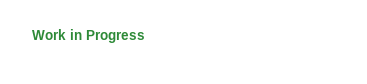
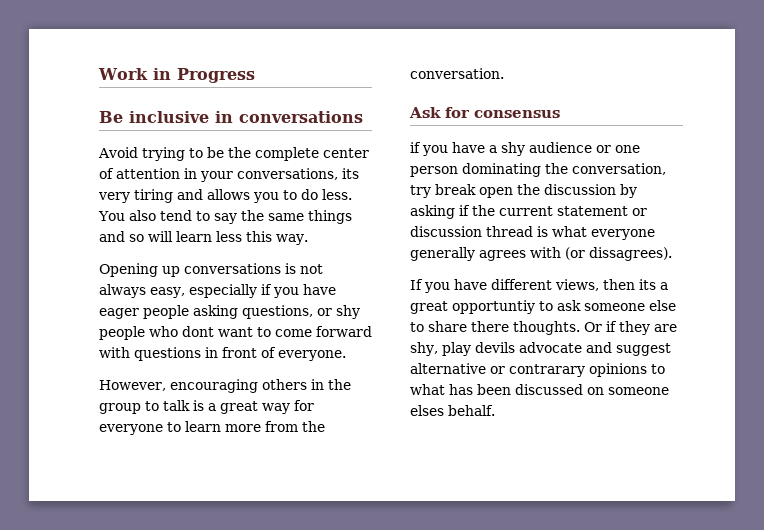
(145, 36) none -> [99,111,363,123] [98,147,369,161] [99,168,359,182] [98,189,352,203] [98,210,352,224] [99,231,308,245] [99,263,323,277] [99,284,336,298] [99,305,360,319] [99,326,372,340] [99,347,346,361] [99,379,351,393] [99,400,314,414] [99,421,325,435] [410,68,504,79] [409,107,560,118] [410,142,640,156] [410,163,666,177] [410,184,637,198] [410,205,647,219] [410,226,655,240] [410,247,672,261] [410,279,668,293] [410,300,676,314] [410,321,677,335] [410,342,671,356] [410,363,665,377] [410,384,669,395] [410,405,495,416] // Be inclusive in conversations // Avoid trying to be the complete center of attention in your conversations, its very tiring and allows you to do less. You also tend to say the same things and so will learn less this way. // Opening up conversations is not always easy, especially if you have eager people asking questions, or shy people who dont want to come forward with questions in front of everyone. // However, encouraging others in the group to talk is a great way for everyone to learn more from the conversation. // Ask for consensus // if you have a shy audience or one person dominating the conversation, try break open the discussion by asking if the current statement or discussion thread is what everyone generally agrees with (or dissagrees). // If you have different views, then its a great opportuntiy to ask someone else to share there thoughts. Or if they are shy, play devils advocate and suggest alternative or contrarary opinions to what has been discussed on someone elses behalf.

